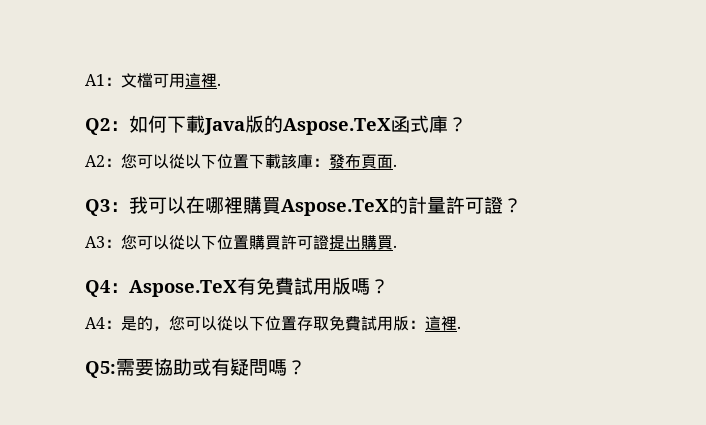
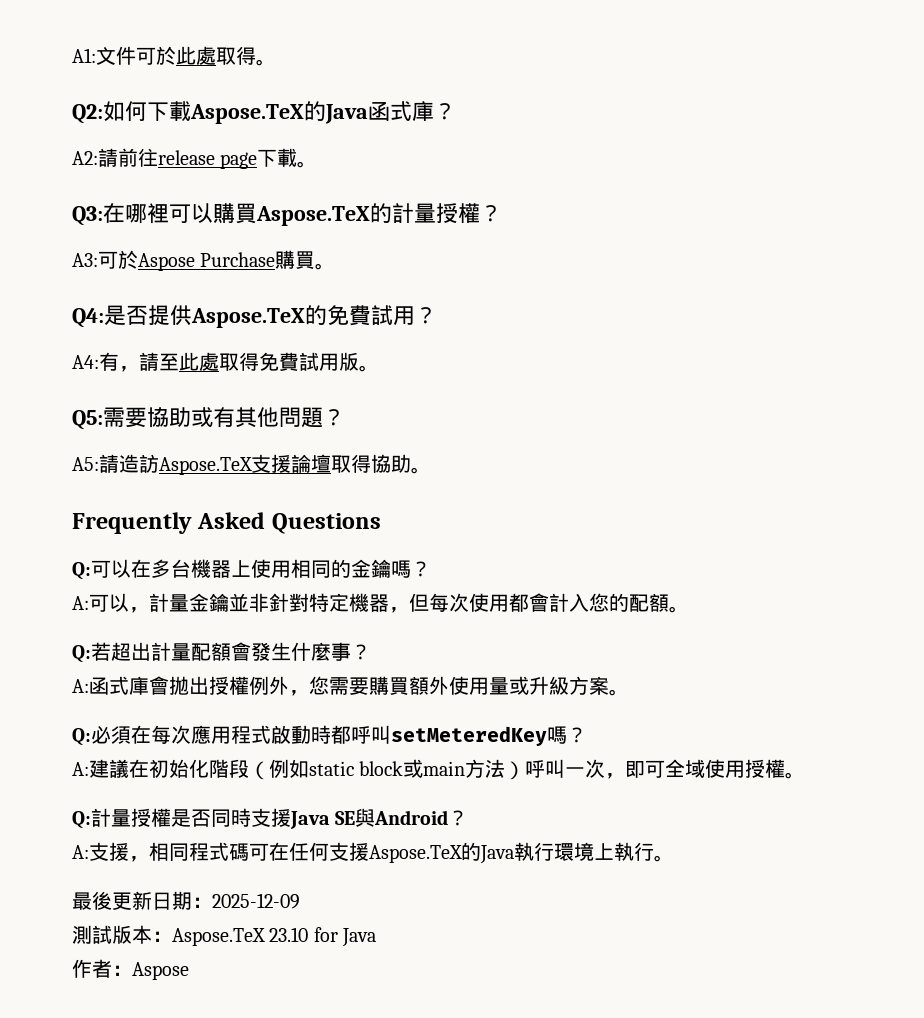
[85,72,221,88] [85,115,467,135] [85,153,397,169] [85,196,243,216] A1：文檔可用這裡. // Q2：如何下載Java版的Aspose.TeX函式庫？ // A2：您可以從以下位置下載該庫：發布頁面. // Q3：我可以在哪裡 -> [72,46,276,66] [72,101,456,124] [72,148,318,169] [72,203,213,226] A1:文件可於此處取得。 // Q2:如何下載Aspose.TeX的Java函式庫？ // A2:請前往release page下載。 // Q3:在哪裡可以
[446,196,522,214] [85,234,397,250] [85,277,389,297] [85,315,461,331] [85,358,306,378] 許可證？ // A3：您可以從以下位置購買許可證提出購買. // Q4：Aspose.TeX有免費試用版嗎？ // A4：是的，您可以從以下位置存取免費試用版：這裡. // Q5:需要協助或有疑問嗎？ -> [436,203,502,223] [72,250,336,271] [72,305,437,328] [72,352,379,372] [72,407,345,430] [72,454,431,475] [72,512,381,534] [72,559,431,580] [72,593,689,613] [72,642,371,663] [72,676,629,696] [72,725,587,746] [72,759,806,780] [72,808,469,829] [72,842,674,864] [72,891,300,910] [72,925,377,947] [72,959,189,980] 授權？ // A3:可於Aspose Purchase購買。 // Q4:是否提供Aspose.TeX的免費試用？ // A4:有，請至此處取得免費試用版。 // Q5:需要協助或有其他問題？ // A5:請造訪Aspose.TeX支援論壇取得協助。 // Frequently Asked Questions // Q:可以在多台機器上使用相同的金鑰嗎？ // A:可以，計量金鑰並非針對特定機器，但每次使用都會計入您的配額。 // Q:若超出計量配額會發生什麼事？ // A:函式庫會拋出授權例外，您需要購買額外使用量或升級方案。 // Q:必須在每次應用程式啟動時都呼叫setMeteredKey嗎？ // A:建議在初始化階段（例如static block或main方法）呼叫一次，即可全域使用授權。 // Q:計量授權是否同時支援Java SE與Android？ // A:支援，相同程式碼可在任何支援Aspose.TeX的Java執行環境上執行。 // 最後更新日期：2025-12-09 // 測試版本：Aspose.TeX 23.10 for Java // 作者：Aspose

